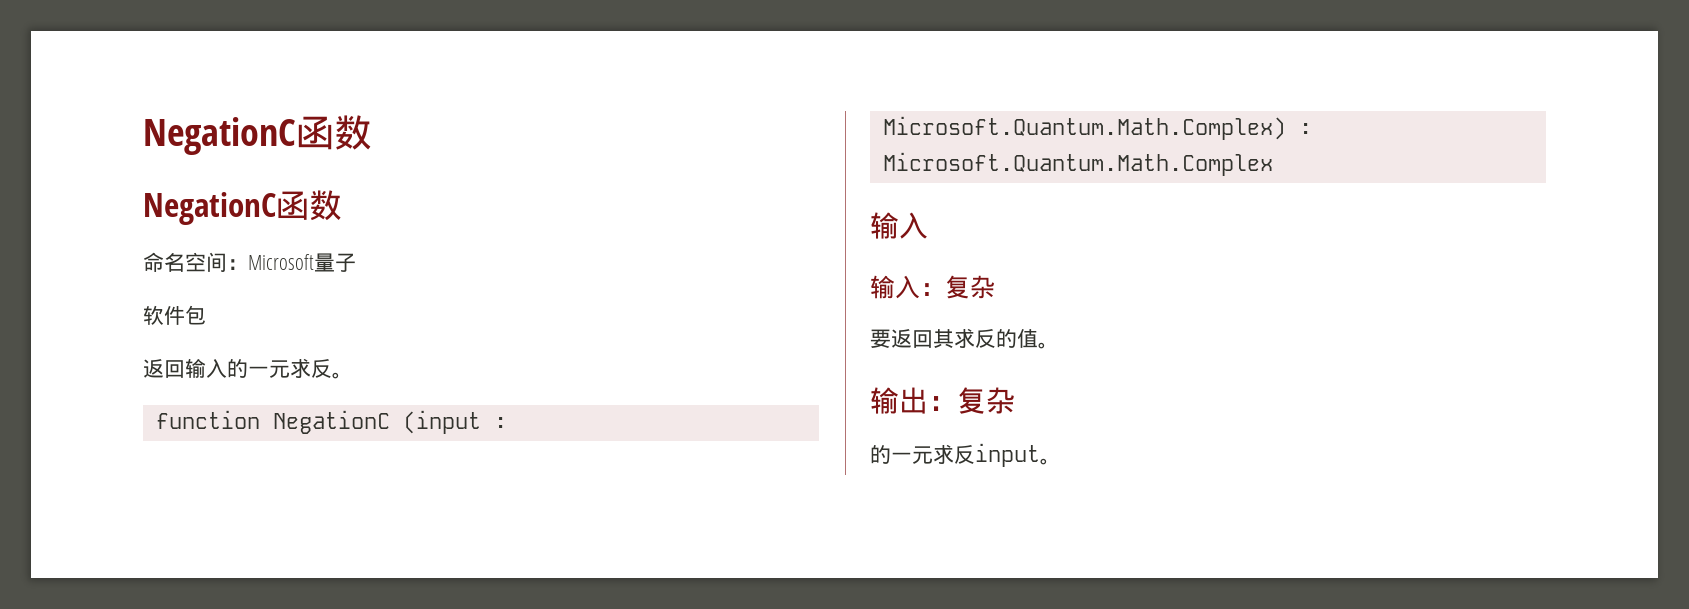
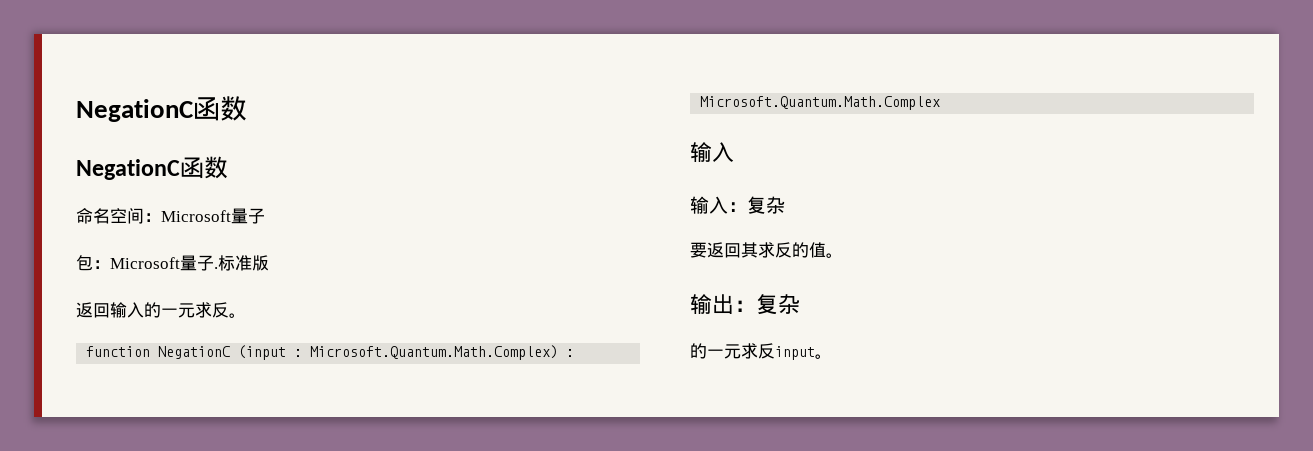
[143,305,185,325] 软件 -> (265, 216) none
(206, 315) none -> [93,255,269,271] ：Microsoft量子.标准版

